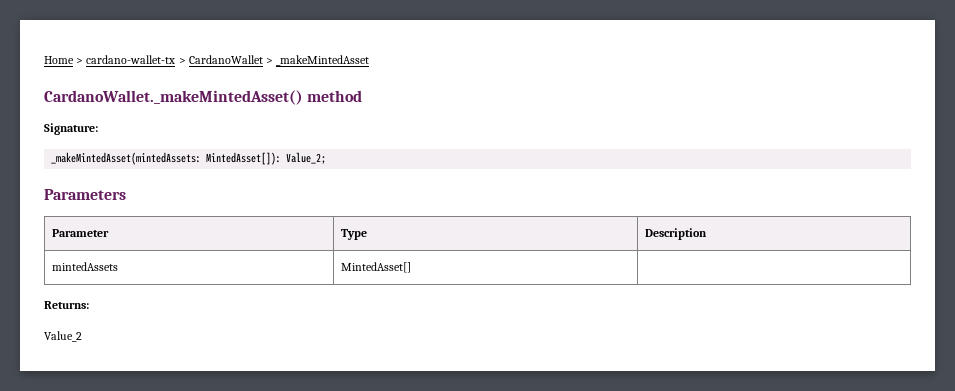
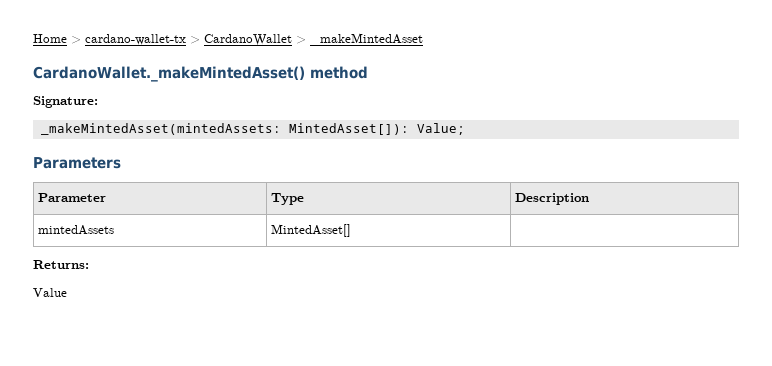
[286,152,327,164] Value_2; -> [416,123,465,135] Value;
[44,331,82,342] Value_2 -> [33,288,67,297] Value

